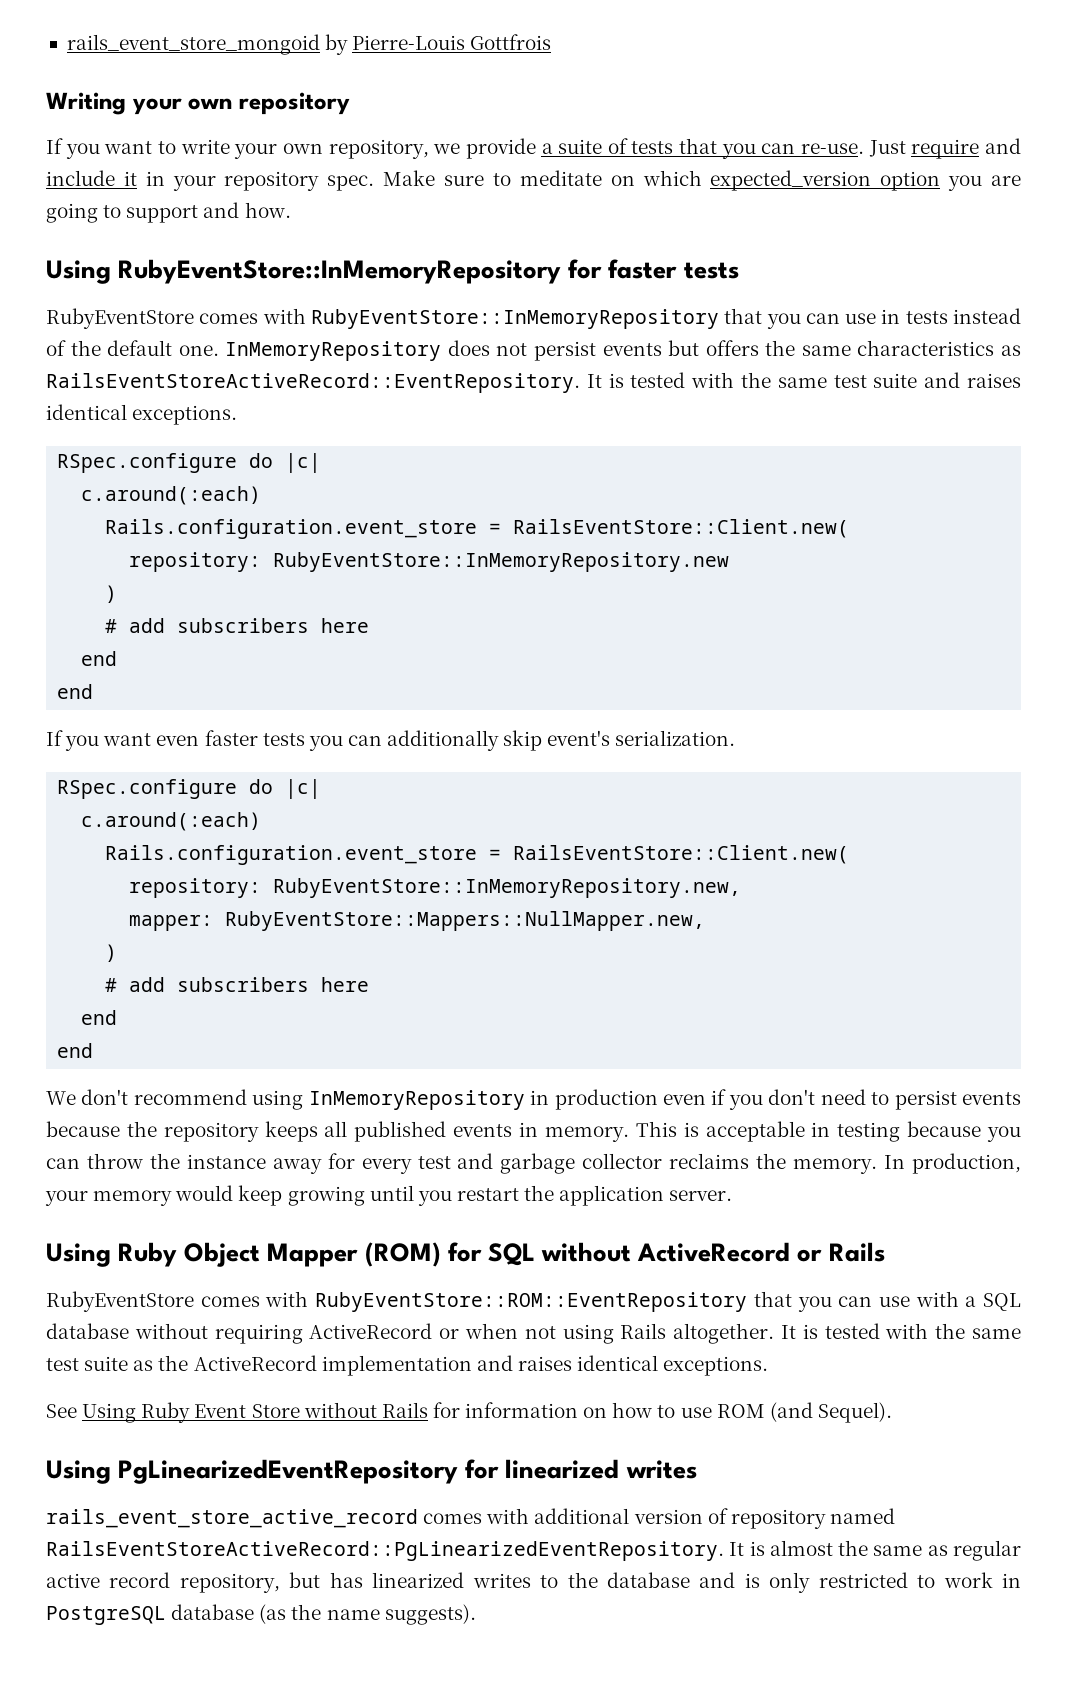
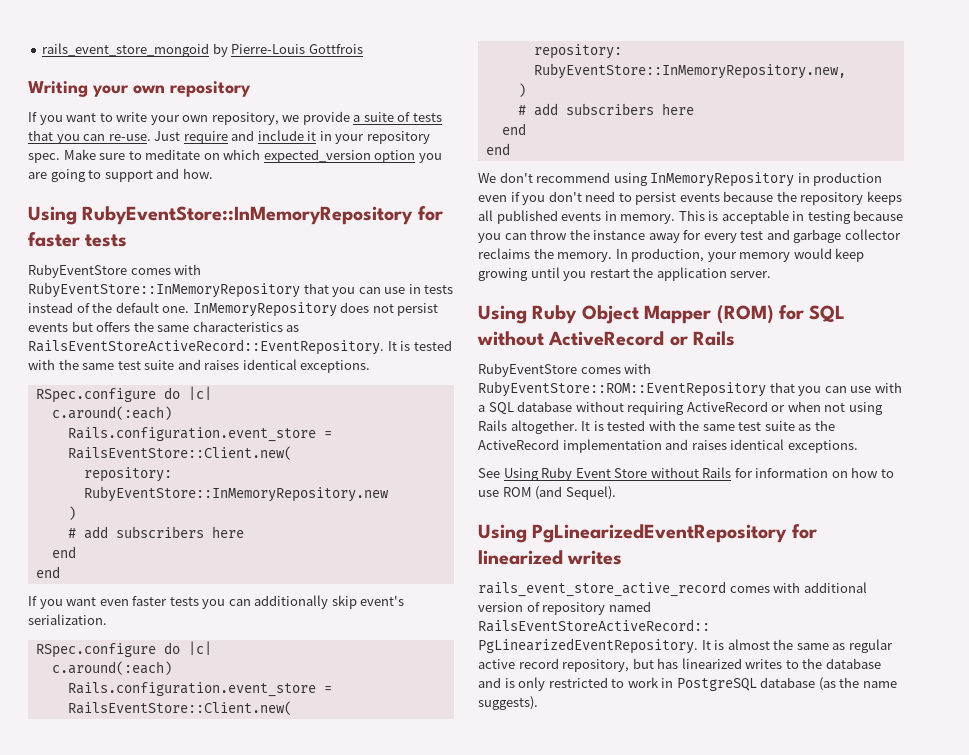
[129,911,706,931] // mapper: RubyEventStore::Mappers::NullMapper.new, -> (846, 71) none

